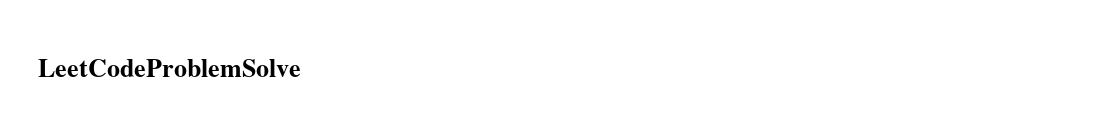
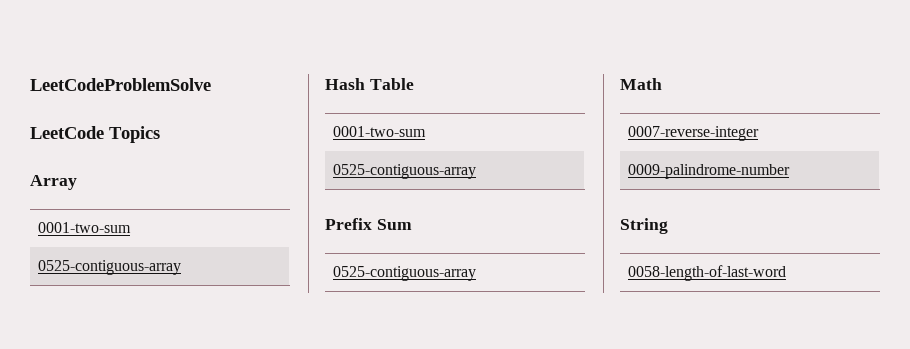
(301, 68) none -> [30,126,160,143] [30,175,77,190] [38,222,132,233] [38,260,182,275] [325,78,414,90] [333,126,427,137] [333,164,477,179] [325,218,412,230] [333,266,477,281] [620,78,662,90] [628,126,760,141] [628,164,791,179] [620,218,668,234] [628,265,787,281] // LeetCode Topics // Array // 0001-two-sum // 0525-contiguous-array // Hash Table // 0001-two-sum // 0525-contiguous-array // Prefix Sum // 0525-contiguous-array // Math // 0007-reverse-integer // 0009-palindrome-number // String // 0058-length-of-last-word

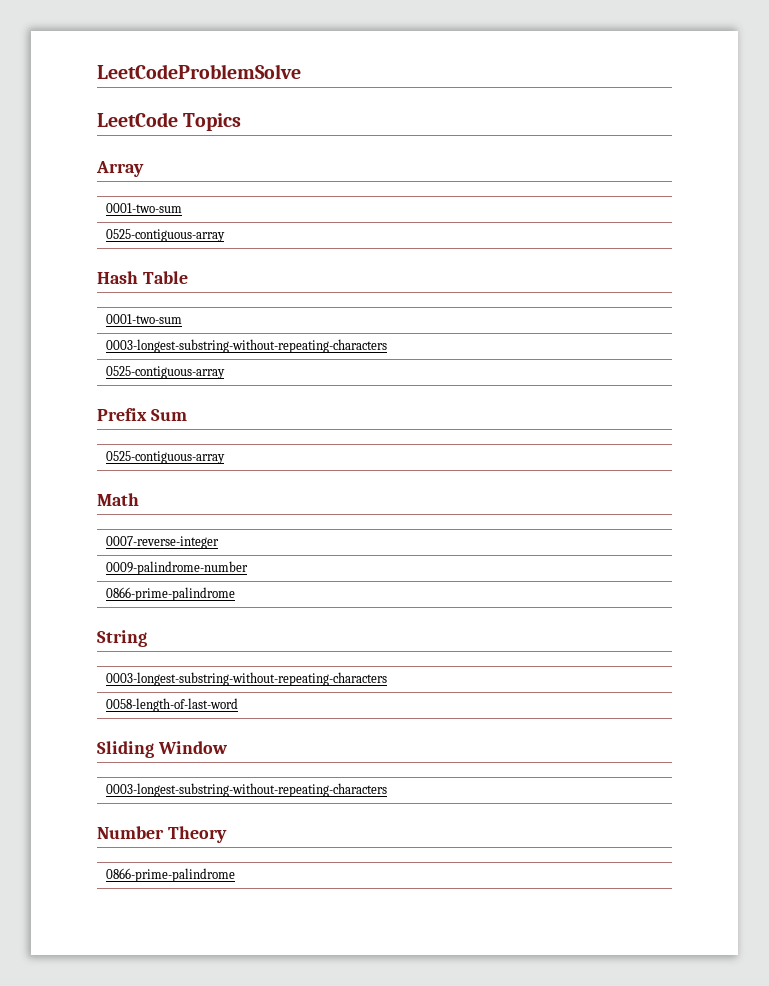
(427, 131) none -> [105,339,387,353] // 0003-longest-substring-without-repeating-characters
(791, 171) none -> [105,587,235,601] // 0866-prime-palindrome
(668, 226) none -> [105,672,387,686] // 0003-longest-substring-without-repeating-characters
(787, 273) none -> [97,741,228,758] [105,783,387,797] [97,826,227,843] [105,868,235,882] // Sliding Window // 0003-longest-substring-without-repeating-characters // Number Theory // 0866-prime-palindrome

